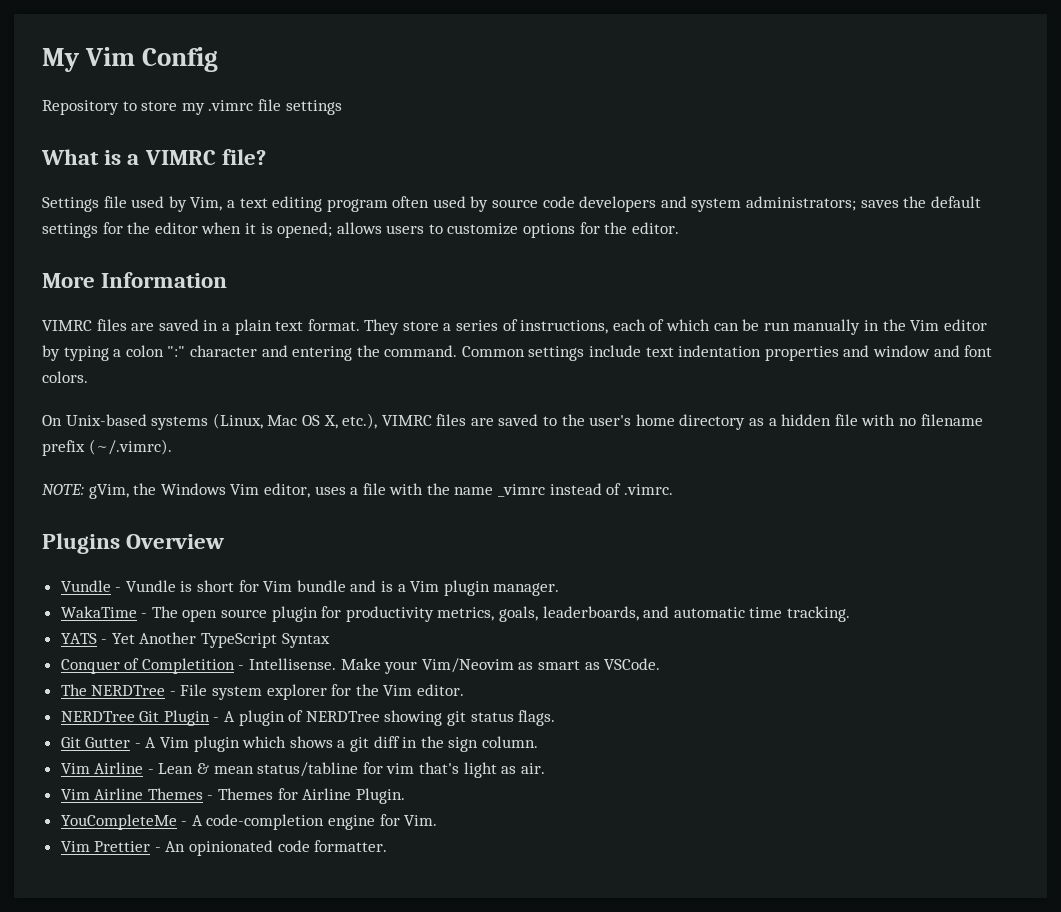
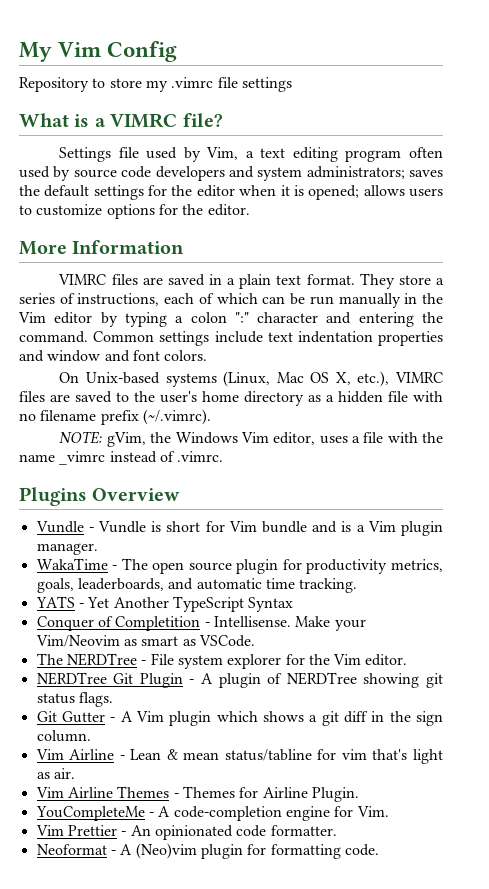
(388, 846) none -> [36,843,379,859] // Neoformat - A (Neo)vim plugin for formatting code.

